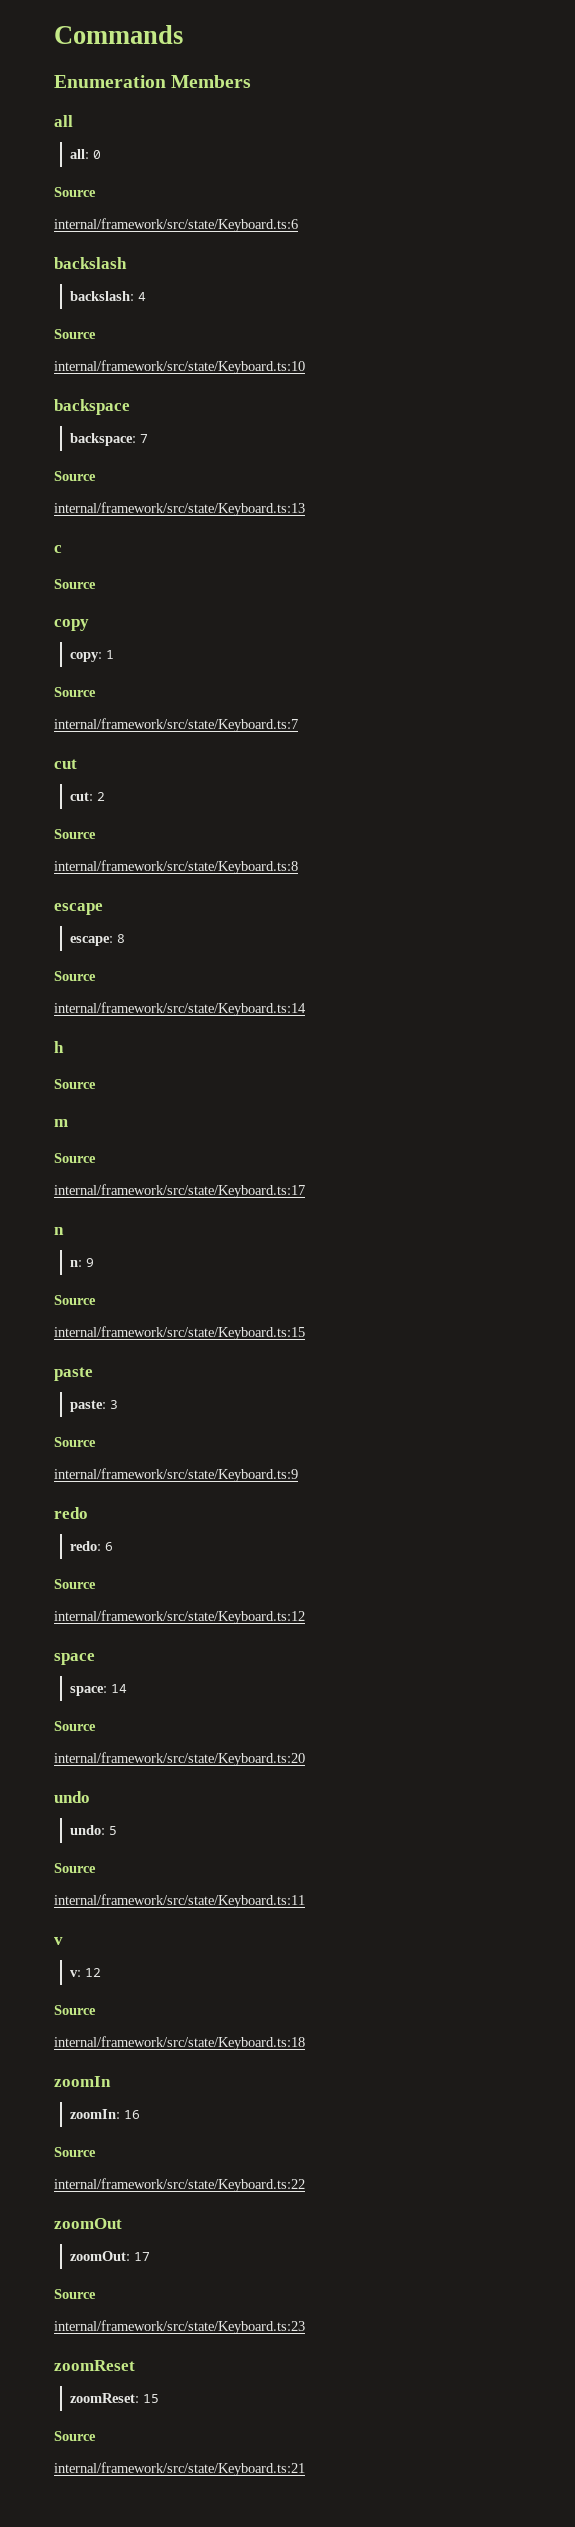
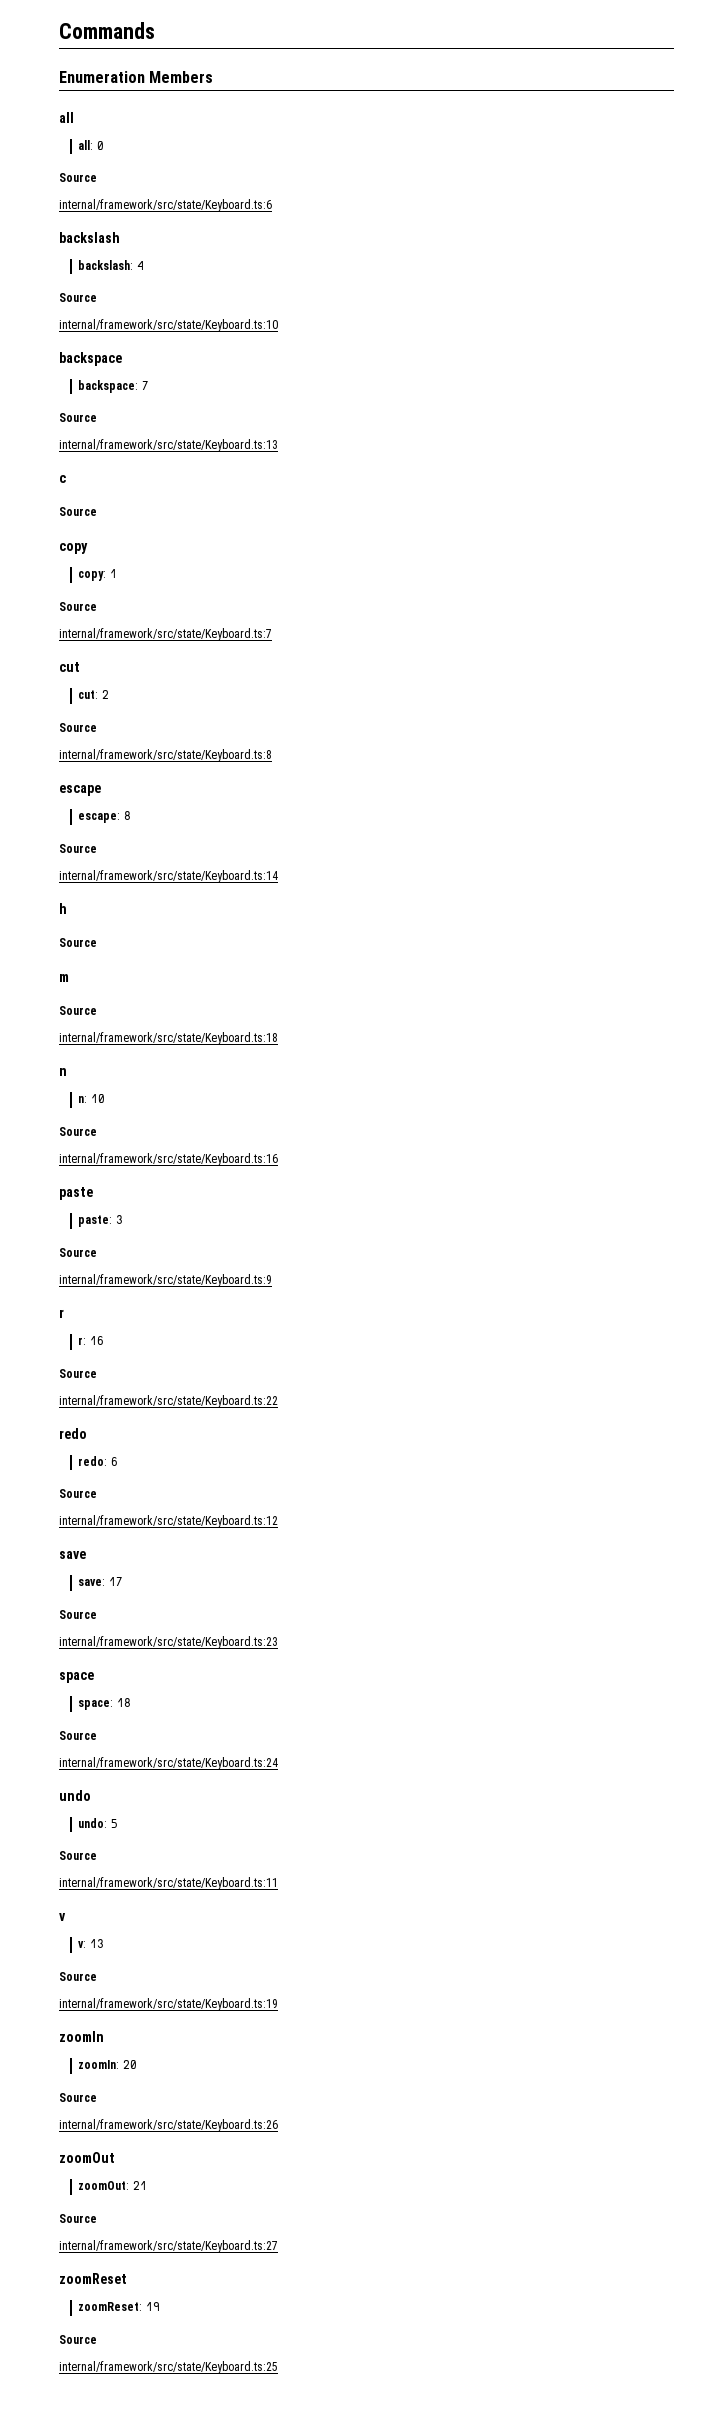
[54,1184,305,1198] internal/framework/src/state/Keyboard.ts:17 -> [59,1032,278,1045] internal/framework/src/state/Keyboard.ts:18
[86,1258,95,1267] [54,1295,96,1305] [54,1326,305,1340] 9 // Source // internal/framework/src/state/Keyboard.ts:15 -> [90,1094,105,1103] [59,1127,97,1136] [59,1153,278,1166] 10 // Source // internal/framework/src/state/Keyboard.ts:16
(298, 1475) none -> [59,1309,64,1318] [78,1336,104,1345] [59,1369,97,1378] [59,1395,278,1408] // r // r: 16 // Source // internal/framework/src/state/Keyboard.ts:22
(305, 1617) none -> [59,1551,86,1559] [78,1577,123,1586] [59,1610,97,1619] [59,1636,278,1649] // save // save: 17 // Source // internal/framework/src/state/Keyboard.ts:23
[111,1684,128,1693] [54,1721,96,1731] [54,1752,305,1766] 14 // Source // internal/framework/src/state/Keyboard.ts:20 -> [116,1698,131,1707] [59,1731,97,1740] [59,1757,278,1770] 18 // Source // internal/framework/src/state/Keyboard.ts:24
[85,1968,102,1977] [54,2005,96,2015] [54,2036,305,2050] 12 // Source // internal/framework/src/state/Keyboard.ts:18 -> [89,1939,104,1948] [59,1972,97,1981] [59,1998,278,2011] 13 // Source // internal/framework/src/state/Keyboard.ts:19
[124,2110,141,2119] [54,2147,96,2157] [54,2178,305,2192] 16 // Source // internal/framework/src/state/Keyboard.ts:22 -> [122,2060,137,2069] [59,2093,97,2102] [59,2119,278,2132] 20 // Source // internal/framework/src/state/Keyboard.ts:26
[134,2252,151,2261] [54,2289,96,2299] [54,2320,305,2334] 17 // Source // internal/framework/src/state/Keyboard.ts:23 -> [132,2181,147,2190] [59,2214,97,2223] [59,2240,278,2253] 21 // Source // internal/framework/src/state/Keyboard.ts:27
[143,2394,160,2403] [54,2431,96,2441] [54,2462,305,2476] 15 // Source // internal/framework/src/state/Keyboard.ts:21 -> [145,2302,160,2311] [59,2335,97,2344] [59,2361,278,2374] 19 // Source // internal/framework/src/state/Keyboard.ts:25

